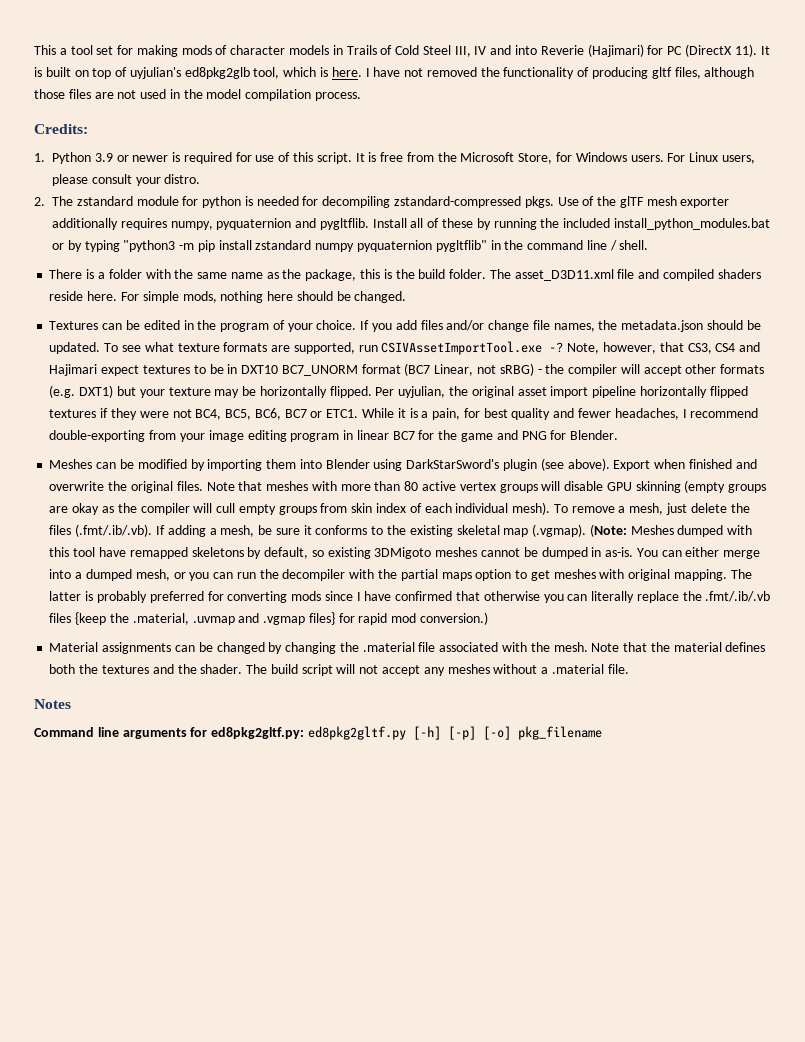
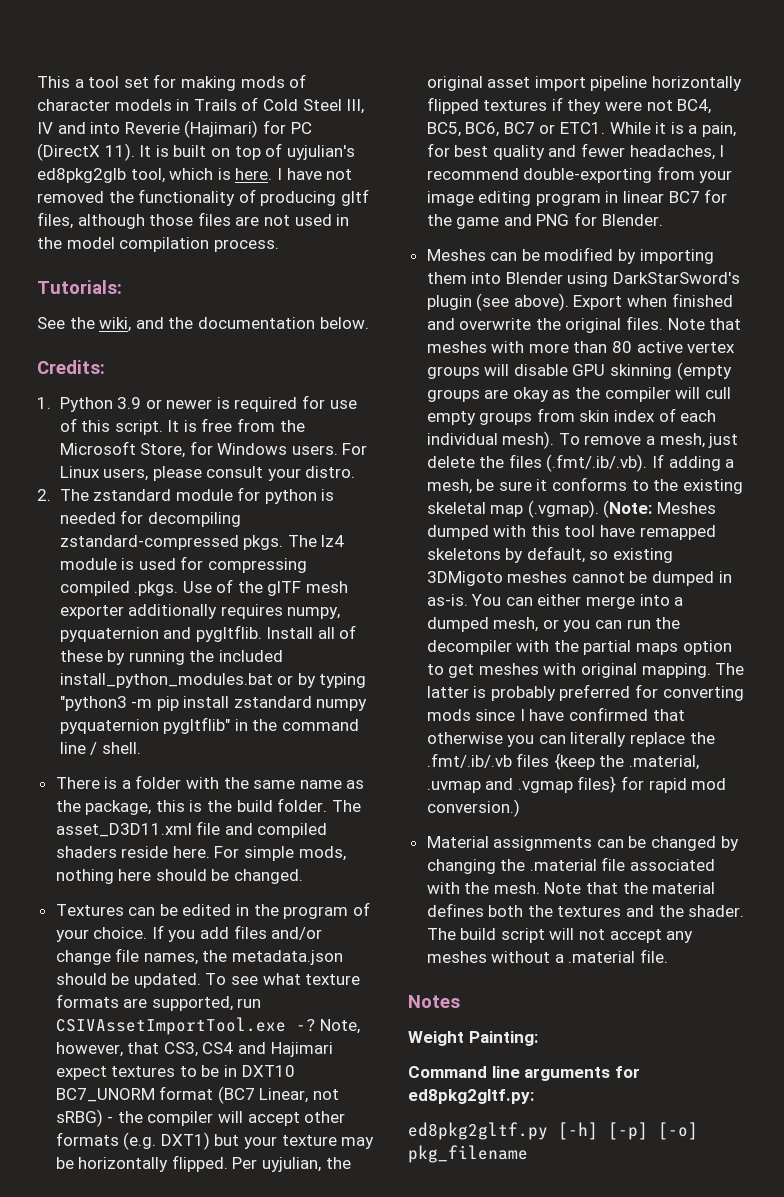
(362, 96) none -> [37,280,122,294] [37,317,369,332] // Tutorials: // See the wiki, and the documentation below.
(554, 202) none -> [287,535,345,547] [59,556,307,573] [59,581,179,596] The lz4 module is used for compressing compiled .pkgs.
(71, 704) none -> [408,1031,538,1046] // Weight Painting:
(305, 733) none -> (534, 1096) //

